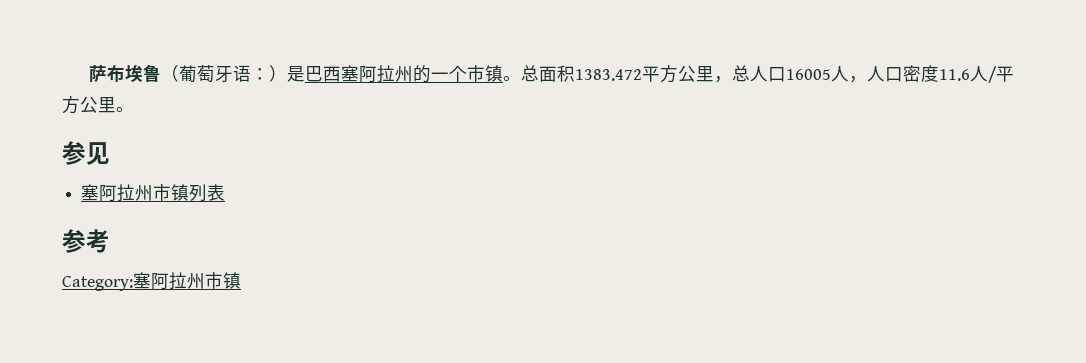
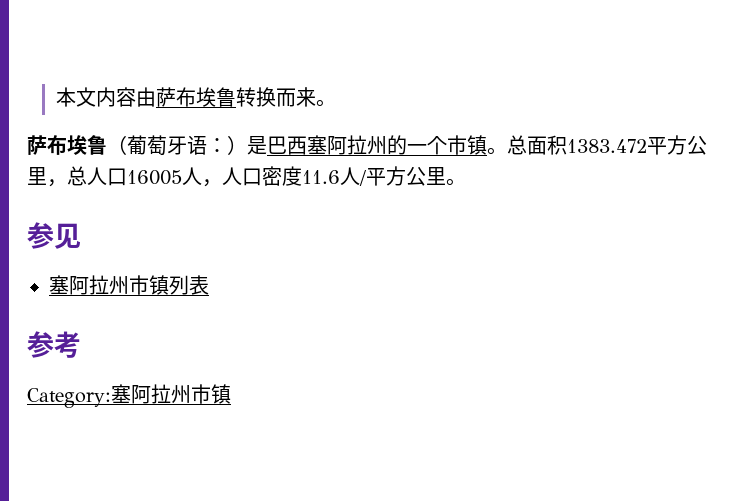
(88, 73) none -> [56,87,337,107] 本文内容由萨布埃鲁转换而来。 //

